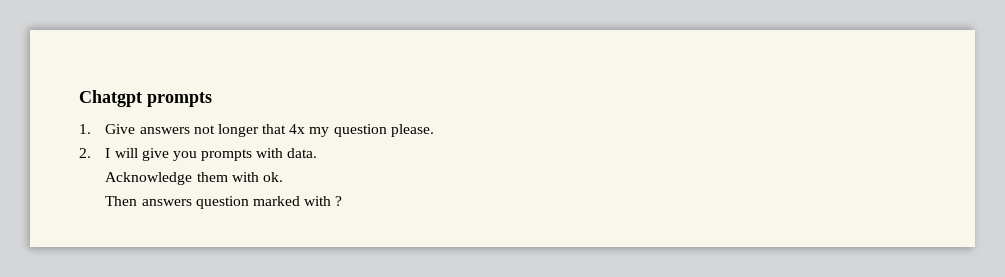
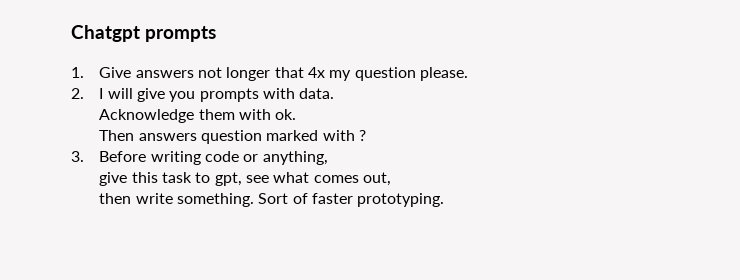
(343, 201) none -> [71,151,328,165] [99,172,391,186] [99,193,445,207] // 3. Before writing code or anything, // give this task to gpt, see what comes out, // then write something. Sort of faster prototyping.

